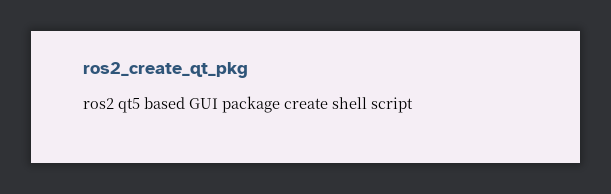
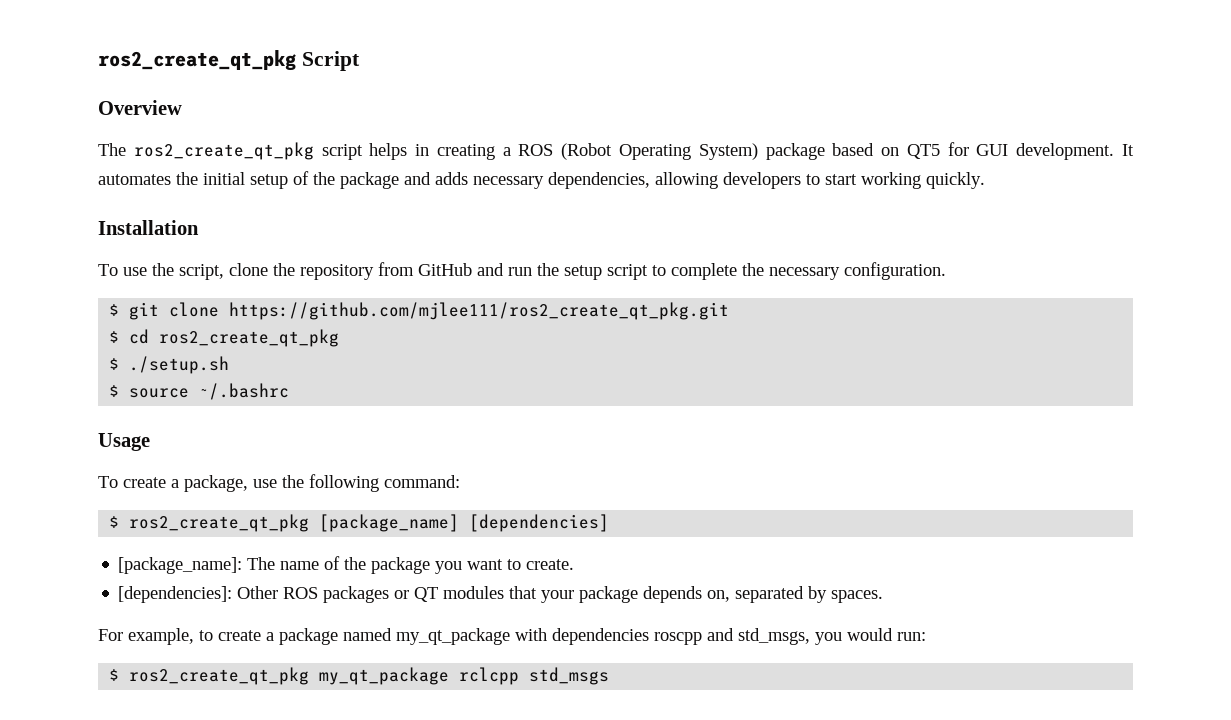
[83,62,248,78] [83,96,413,113] ros2_create_qt_pkg // ros2 qt5 based GUI package create shell script -> [98,50,360,71] [98,100,182,115] [98,142,1135,160] [98,171,985,189] [98,220,199,235] [98,262,946,280] [109,302,730,320] [109,329,340,347] [109,356,230,374] [109,383,290,400] [98,433,150,451] [98,474,460,492] [109,514,610,532] [118,556,575,574] [118,586,884,603] [98,628,926,645] [109,667,610,685] ros2_create_qt_pkg Script // Overview // The ros2_create_qt_pkg script helps in creating a ROS (Robot Operating System) package based on QT5 for GUI development. It automates the initial setup of the package and adds necessary dependencies, allowing developers to start working quickly. // Installation // To use the script, clone the repository from GitHub and run the setup script to complete the necessary configuration. // $ git clone https://github.com/mjlee111/ros2_create_qt_pkg.git // $ cd ros2_create_qt_pkg // $ ./setup.sh // $ source ~/.bashrc // Usage // To create a package, use the following command: // $ ros2_create_qt_pkg [package_name] [dependencies] // [package_name]: The name of the package you want to create. // [dependencies]: Other ROS packages or QT modules that your package depends on, separated by spaces. // For example, to create a package named my_qt_package with dependencies roscpp and std_msgs, you would run: // $ ros2_create_qt_pkg my_qt_package rclcpp std_msgs

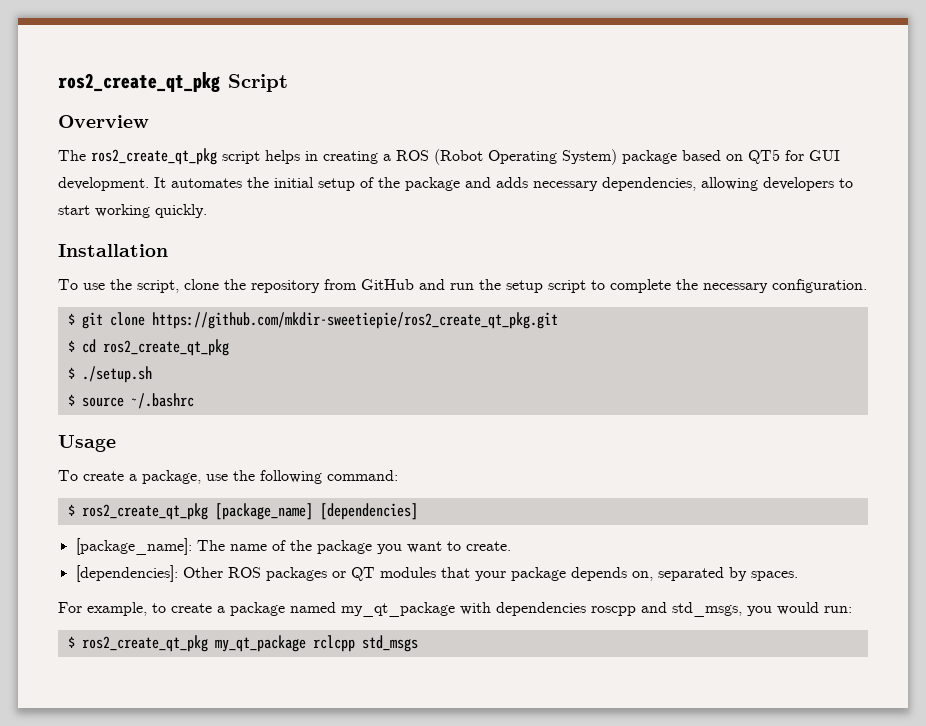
[229,302,730,320] https://github.com/mjlee111/ros2_create_qt_pkg.git -> [151,312,558,329] https://github.com/mkdir-sweetiepie/ros2_create_qt_pkg.git

